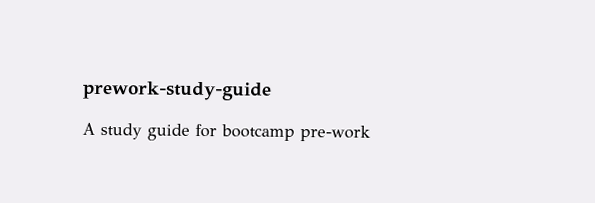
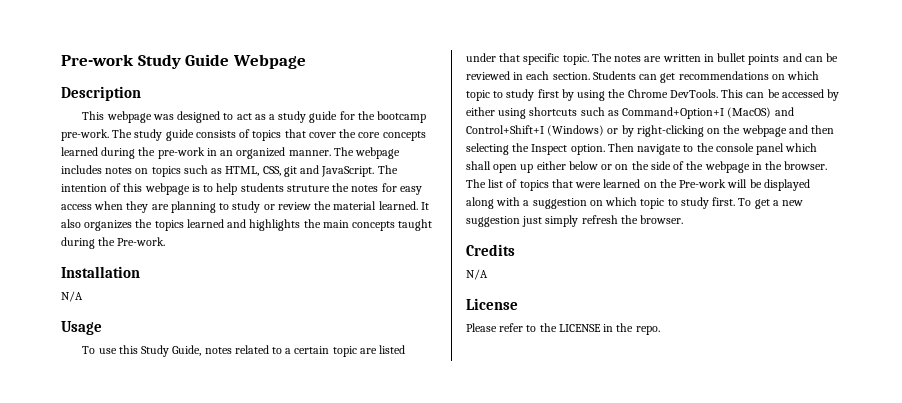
[83,80,272,101] [82,122,371,142] prework-study-guide // A study guide for bootcamp pre-work -> [61,54,306,69] [61,86,141,101] [82,111,427,123] [61,129,426,141] [61,147,401,159] [61,165,398,177] [61,183,422,195] [61,201,429,213] [61,219,433,231] [61,237,166,249] [61,266,140,278] [61,291,83,302] [61,321,102,335] [82,345,406,357] [466,53,839,65] [466,71,820,83] [466,89,840,101] [466,107,794,119] [466,125,835,137] [466,143,818,155] [466,161,828,173] [466,179,810,191] [466,197,804,209] [466,215,684,227] [466,244,515,256] [466,269,488,280] [466,298,518,310] [466,323,660,335] Pre-work Study Guide Webpage // Description // This webpage was designed to act as a study guide for the bootcamp pre-work. The study guide consists of topics that cover the core concepts learned during the pre-work in an organized manner. The webpage includes notes on topics such as HTML, CSS, git and JavaScript. The intention of this webpage is to help students struture the notes for easy access when they are planning to study or review the material learned. It also organizes the topics learned and highlights the main concepts taught during the Pre-work. // Installation // N/A // Usage // To use this Study Guide, notes related to a certain topic are listed under that specific topic. The notes are written in bullet points and can be reviewed in each section. Students can get recommendations on which topic to study first by using the Chrome DevTools. This can be accessed by either using shortcuts such as Command+Option+I (MacOS) and Control+Shift+I (Windows) or by right-clicking on the webpage and then selecting the Inspect option. Then navigate to the console panel which shall open up either below or on the side of the webpage in the browser. The list of topics that were learned on the Pre-work will be displayed along with a suggestion on which topic to study first. To get a new suggestion just simply refresh the browser. // Credits // N/A // License // Please refer to the LICENSE in the repo.

